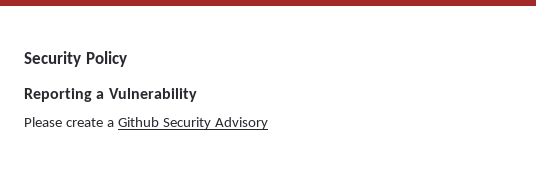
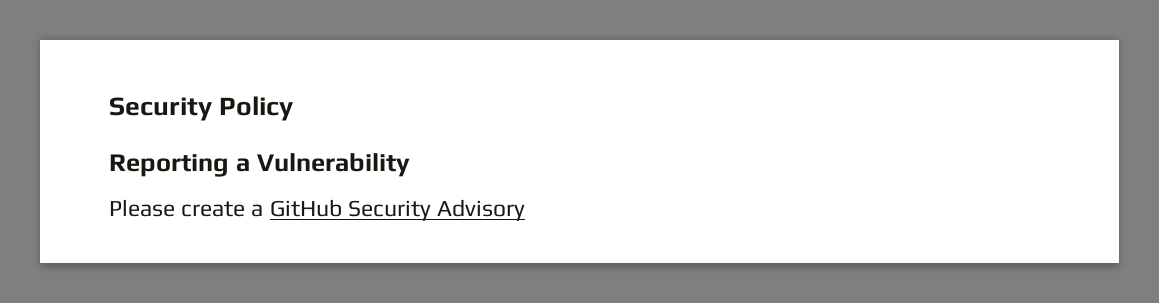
[117,117,159,127] Github -> [269,199,342,217] GitHub

